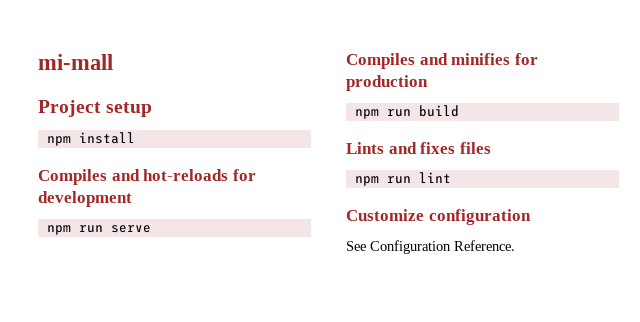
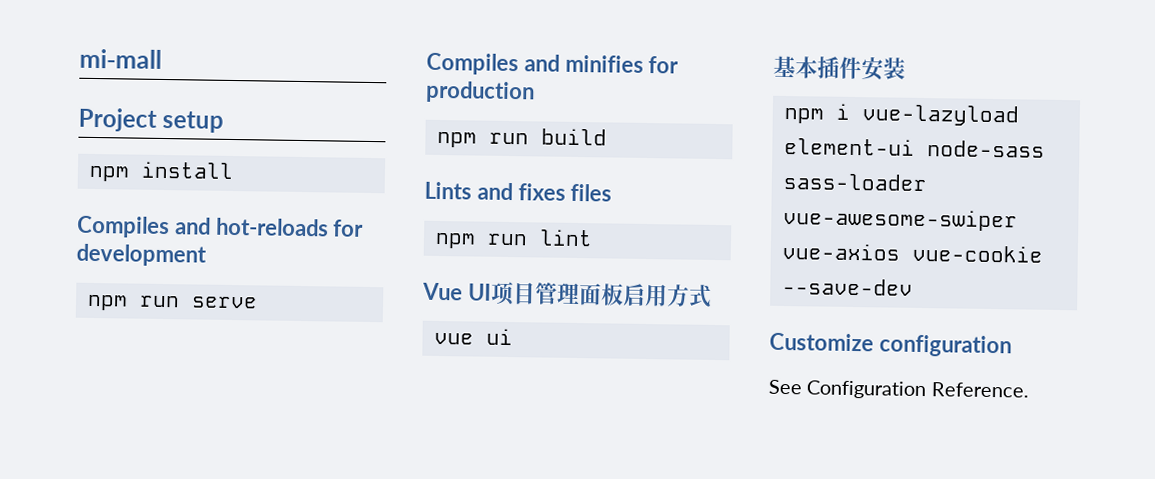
(451, 177) none -> [422,281,712,308] [434,328,513,346] [773,55,906,81] [784,103,1019,127] [784,137,1045,158] [783,172,927,192] [783,207,1018,232] [782,242,1043,263] [782,277,913,296] // Vue UI项目管理面板启用方式 // vue ui // 基本插件安装 // npm i vue-lazyload element-ui node-sass sass-loader vue-awesome-swiper vue-axios vue-cookie --save-dev

